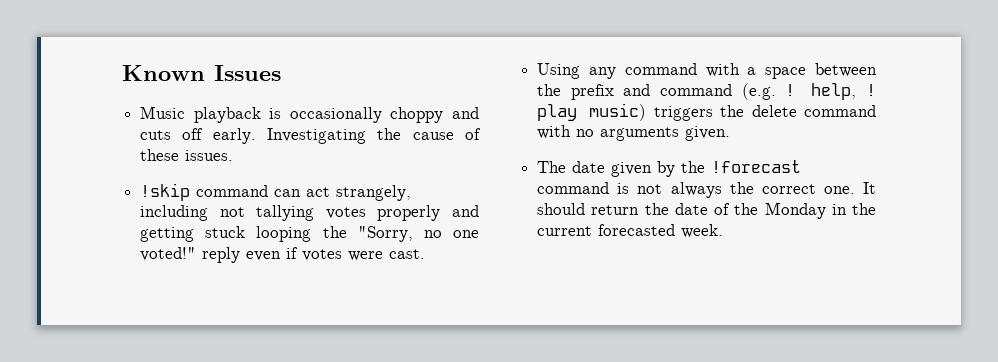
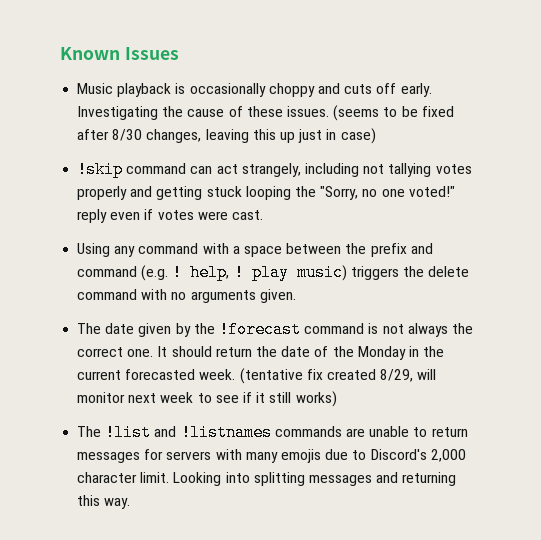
(234, 155) none -> [333,105,454,121] [77,128,376,144] (seems to be fixed after 8/30 changes, leaving this up just in case)
(724, 231) none -> [239,368,437,384] [77,391,337,407] [77,424,468,441] [77,449,466,463] [77,472,457,486] [77,495,131,509] (tentative fix created 8/29, will monitor next week to see if it still works) // The !list and !listnames commands are unable to return messages for servers with many emojis due to Discord's 2,000 character limit. Looking into splitting messages and returning this way.

